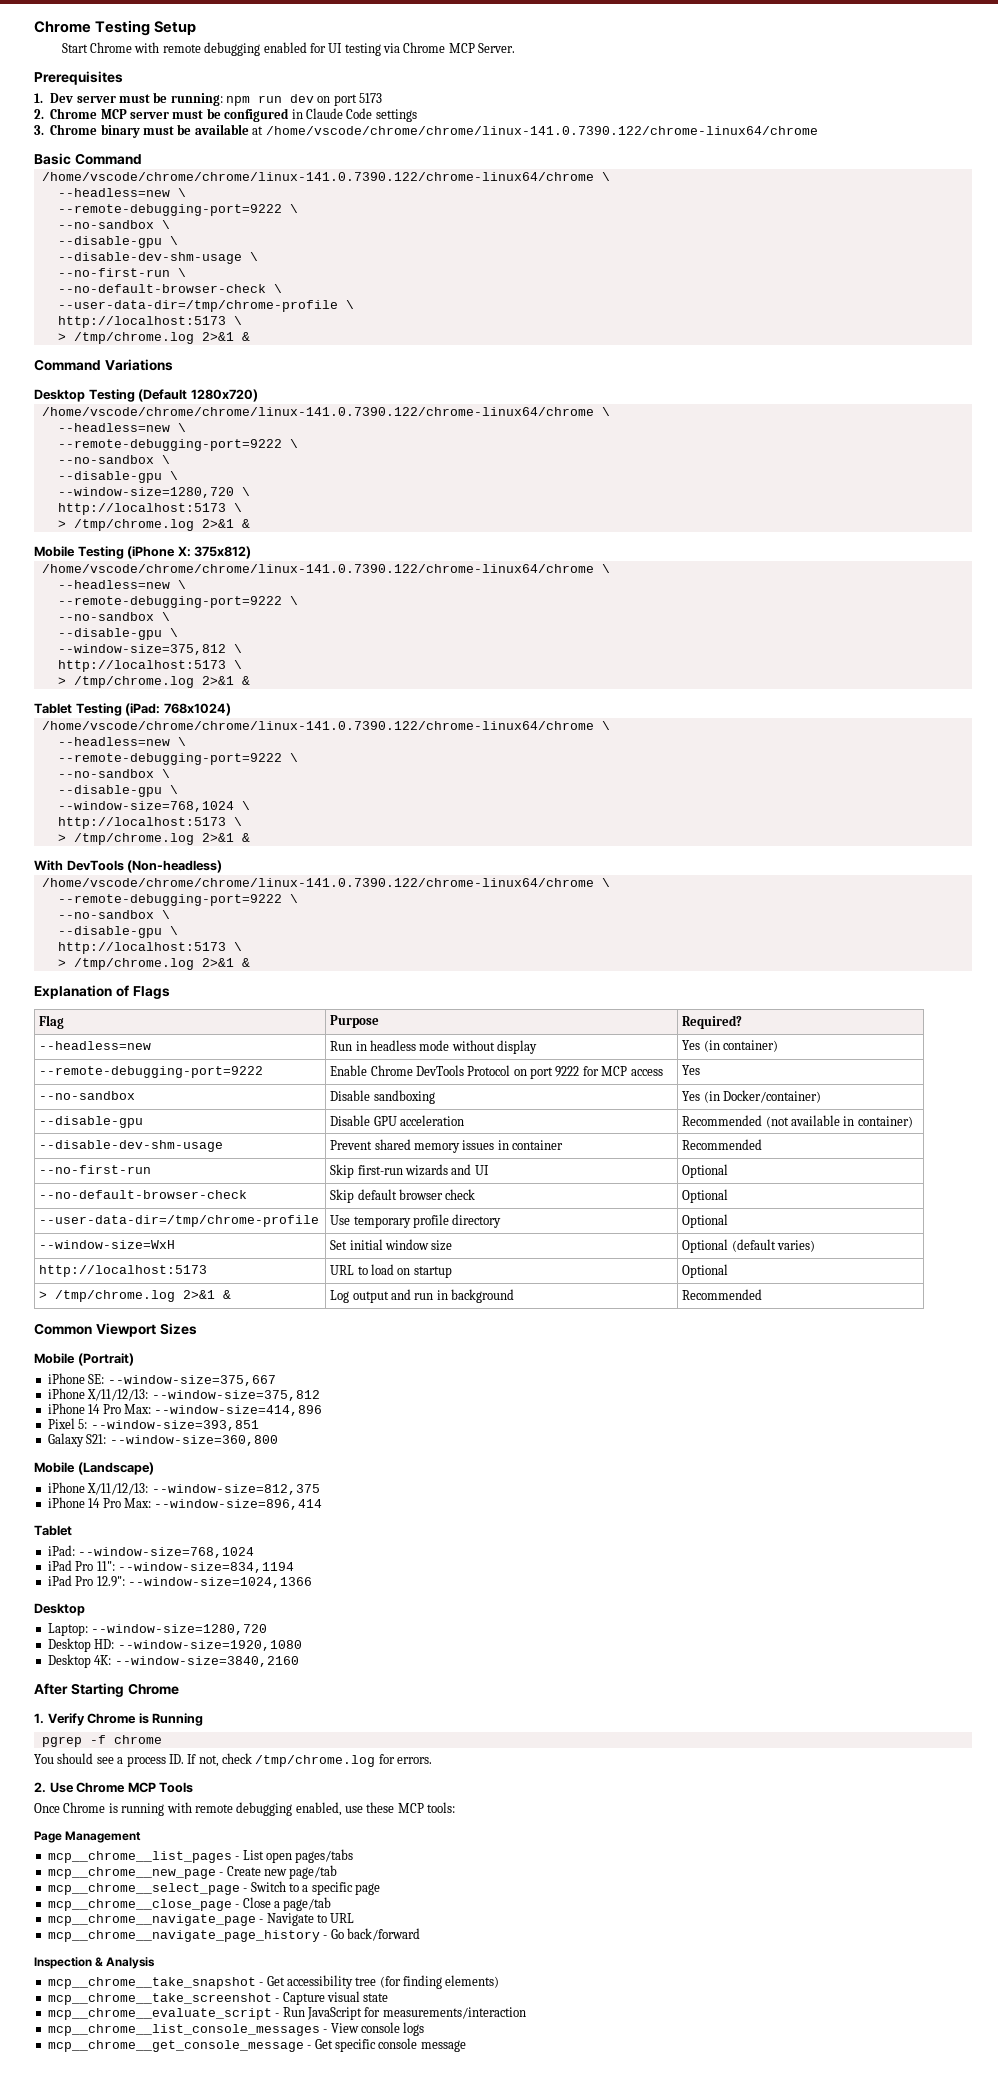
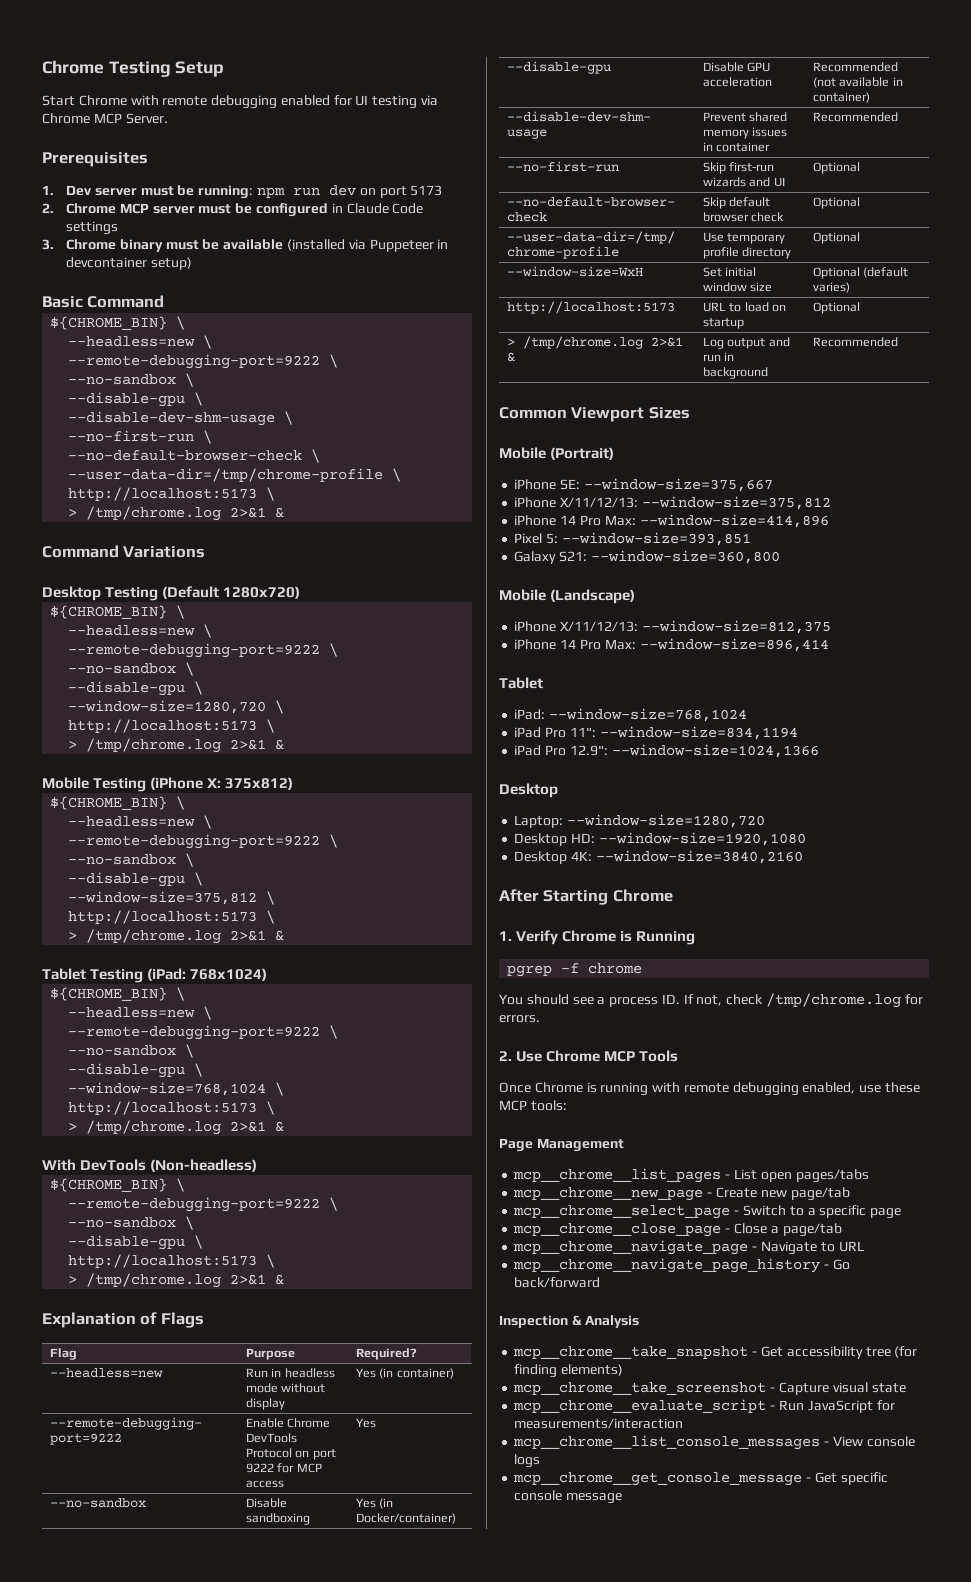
[252,126,818,135] at /home/vscode/chrome/chrome/linux-141.0.7390.122/chrome-linux64/chrome -> [287,239,449,252] [66,257,192,270] (installed via Puppeteer in devcontainer setup)
[41,172,594,181] /home/vscode/chrome/chrome/linux-141.0.7390.122/chrome-linux64/chrome -> [50,316,168,330] ${CHROME_BIN}
[41,407,594,416] /home/vscode/chrome/chrome/linux-141.0.7390.122/chrome-linux64/chrome -> [50,605,168,619] ${CHROME_BIN}
[41,564,594,573] /home/vscode/chrome/chrome/linux-141.0.7390.122/chrome-linux64/chrome -> [50,796,168,810] ${CHROME_BIN}
[41,721,594,730] /home/vscode/chrome/chrome/linux-141.0.7390.122/chrome-linux64/chrome -> [50,987,168,1001] ${CHROME_BIN}
[41,878,594,887] /home/vscode/chrome/chrome/linux-141.0.7390.122/chrome-linux64/chrome -> [50,1178,168,1192] ${CHROME_BIN}

